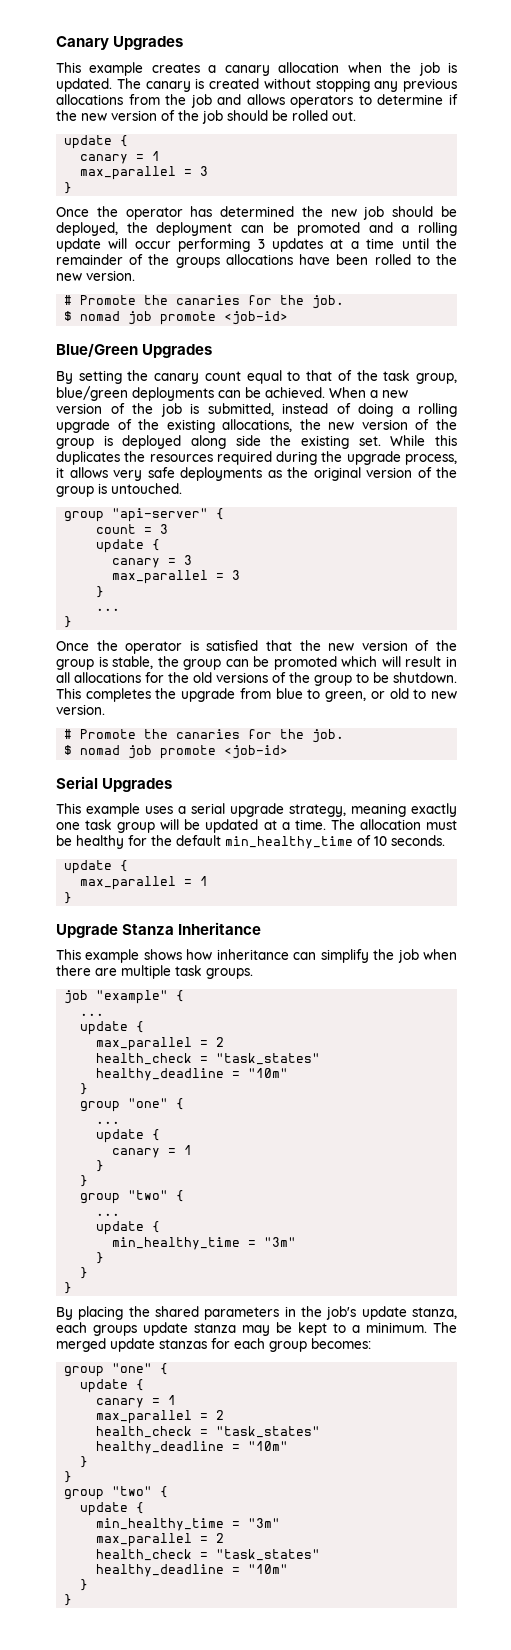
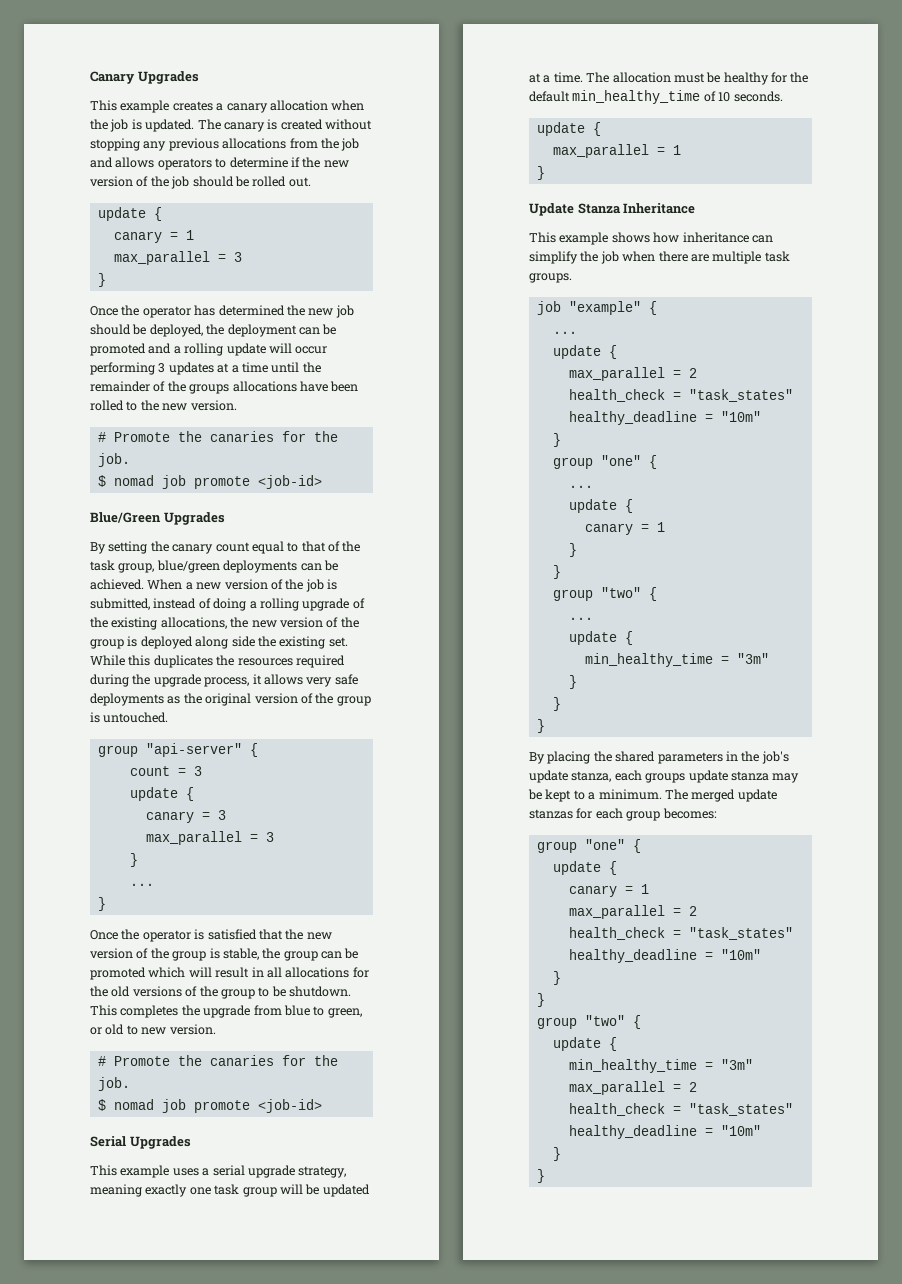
[56,924,118,938] Upgrade -> [529,203,574,216] Update

